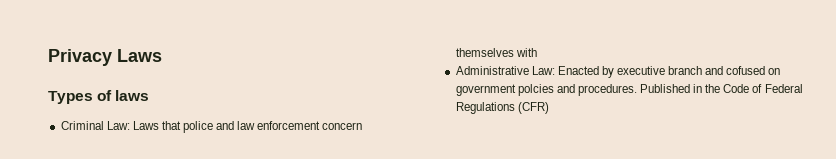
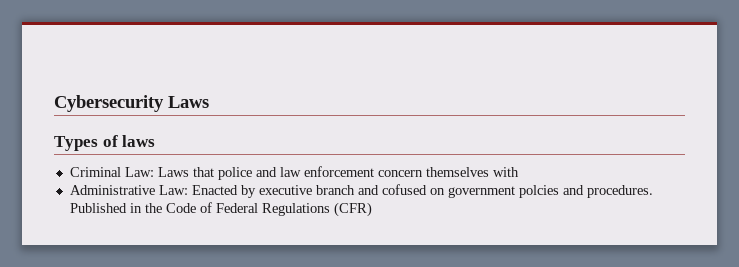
[48,49,112,66] Privacy -> [54,95,164,112] Cybersecurity

